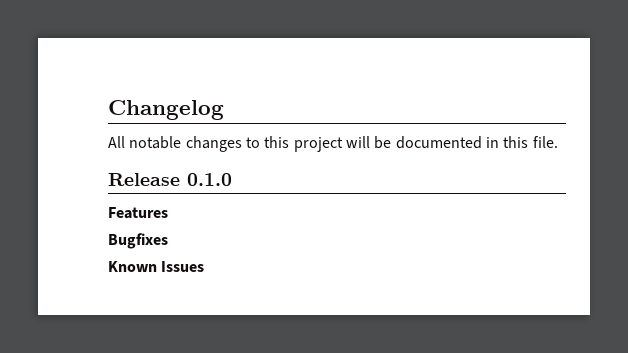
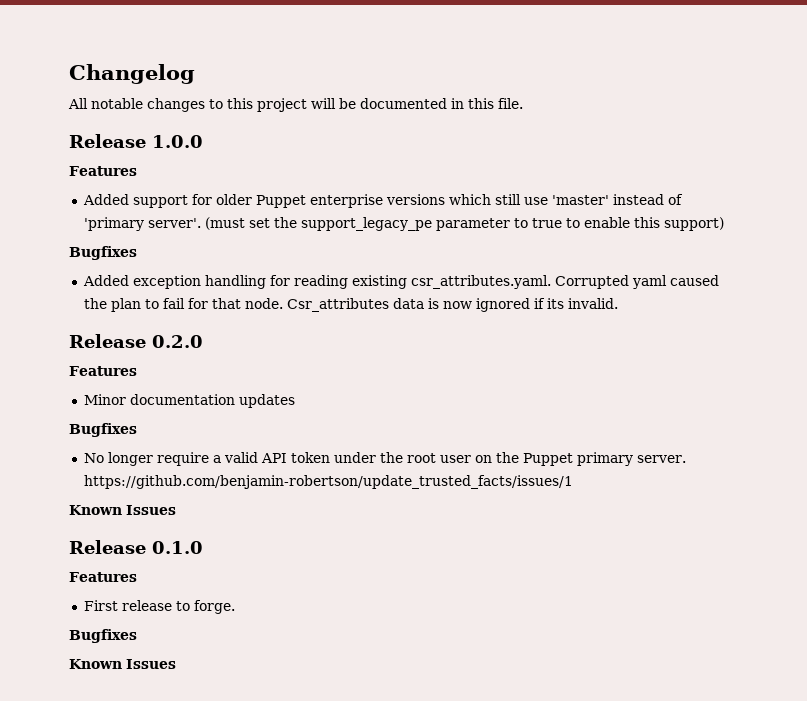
(558, 142) none -> [69,134,203,148] [69,166,137,176] [82,194,683,208] [83,217,724,231] [69,246,137,260] [82,275,719,289] [83,298,618,312] [69,334,203,348] [69,366,137,376] [83,394,295,408] [69,423,137,437] [83,452,686,466] [83,475,573,489] [69,505,176,515] // Release 1.0.0 // Features // Added support for older Puppet enterprise versions which still use 'master' instead of 'primary server'. (must set the support_legacy_pe parameter to true to enable this support) // Bugfixes // Added exception handling for reading existing csr_attributes.yaml. Corrupted yaml caused the plan to fail for that node. Csr_attributes data is now ignored if its invalid. // Release 0.2.0 // Features // Minor documentation updates // Bugfixes // No longer require a valid API token under the root user on the Puppet primary server. https://github.com/benjamin-robertson/update_trusted_facts/issues/1 // Known Issues
(168, 213) none -> [83,600,235,614] // First release to forge.

